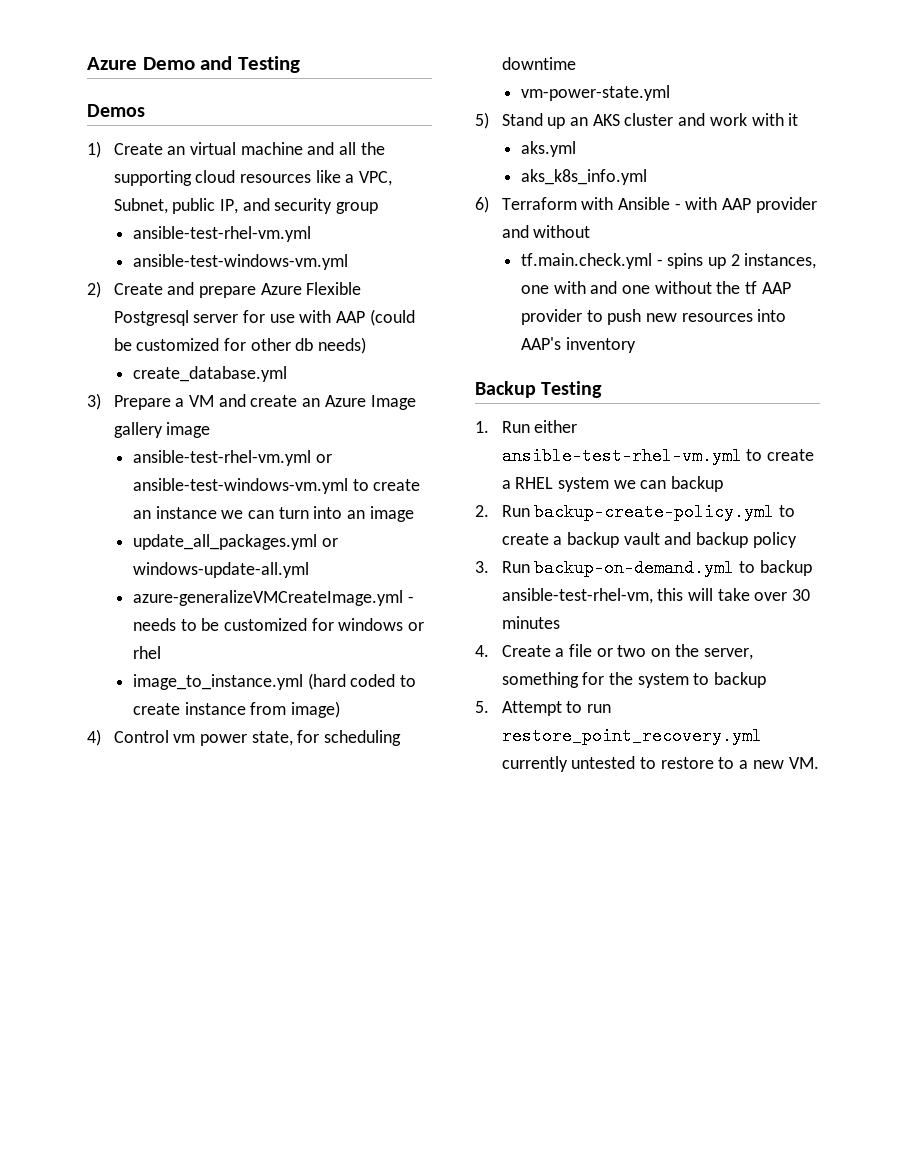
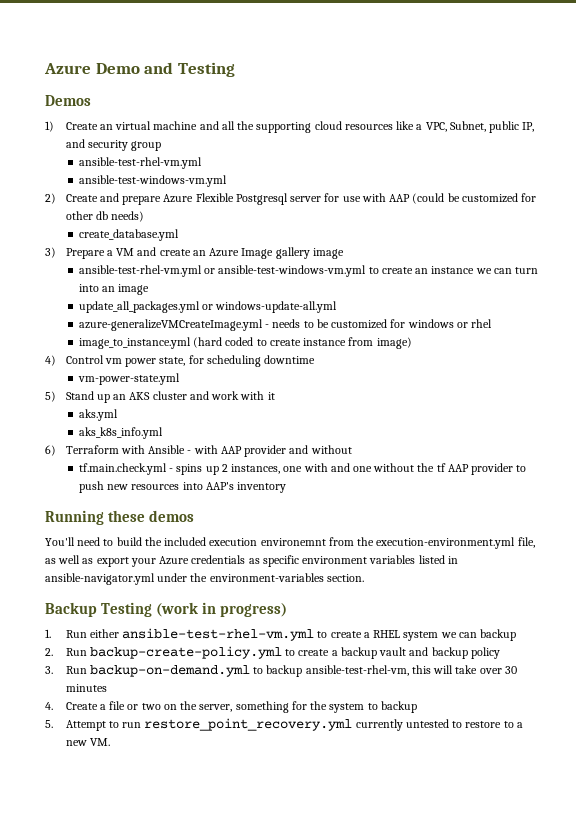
(636, 345) none -> [45,510,195,525] [45,537,535,549] [45,555,458,567] [45,573,364,585] // Running these demos // You'll need to build the included execution environemnt from the execution-environment.yml file, as well as export your Azure credentials as specific environment variables listed in ansible-navigator.yml under the environment-variables section.
(603, 389) none -> [156,602,288,617] (work in progress)

